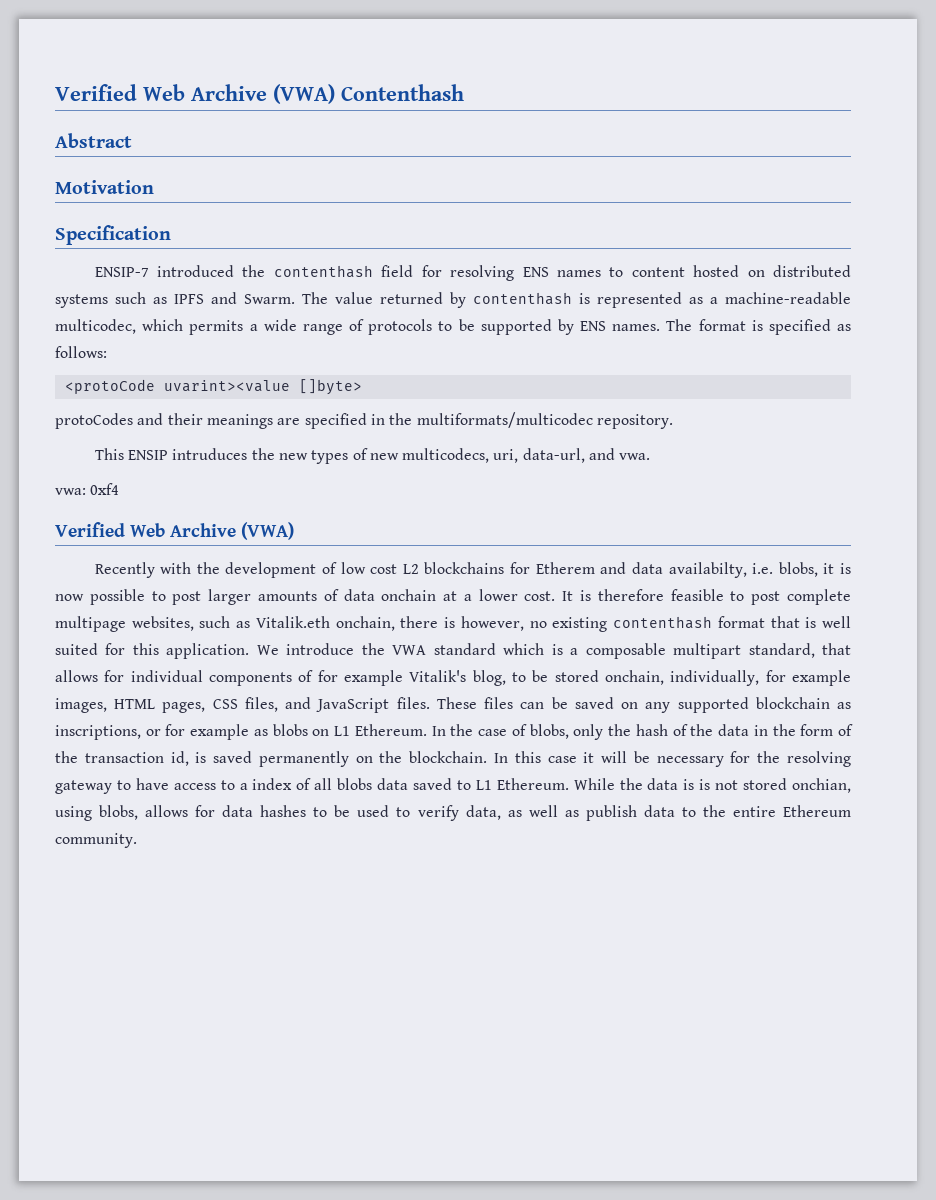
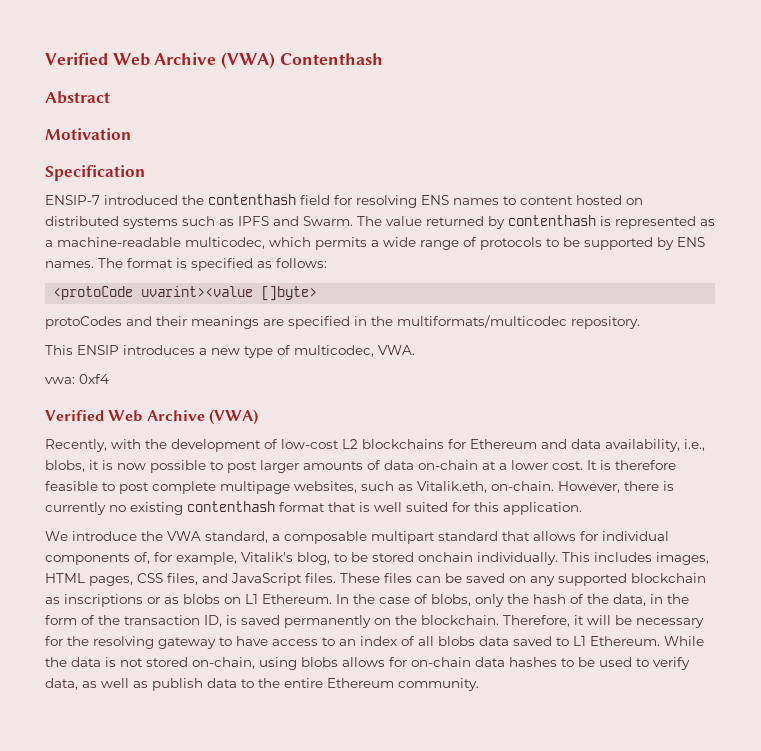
[172,448,651,464] intruduces the new types of new multicodecs, uri, data-url, and vwa. -> [123,345,415,358] introduces a new type of multicodec, VWA.
[94,562,155,578] Recently -> [45,439,107,452] Recently,
[340,562,398,574] low cost -> [281,439,339,449] low-cost
[535,562,595,574] Etherem -> [470,439,537,449] Ethereum
[668,562,774,578] availabilty, i.e. -> [605,439,705,452] availability, i.e.,
[381,589,437,601] onchain -> [418,460,478,470] on-chain
[255,616,395,631] Vitalik.eth onchain, -> [417,481,620,493] Vitalik.eth, on-chain. However,
[460,616,524,631] however, -> [45,502,106,515] currently
(250, 651) none -> (582, 508) //
[433,643,563,655] standard which is -> [205,531,268,543] standard,
[748,643,815,658] standard, -> [438,531,498,541] standard
[298,670,403,686] of for example -> [134,552,237,565] of, for example,
[604,670,851,686] onchain, individually, for example -> [418,552,652,565] onchain individually. This includes
[55,724,250,740] inscriptions, or for example -> [64,594,160,607] inscriptions or
[718,724,750,736] data -> [613,594,646,606] data,
[170,751,189,766] id, -> [204,615,222,627] ID,
[493,751,577,763] In this case -> [503,615,570,627] Therefore,
[239,783,248,790] a -> [339,639,356,646] an
[699,779,711,790] is -> (116, 662) none
[791,778,851,793] [55,805,216,821] onchian, using blobs, allows for -> [192,657,471,670] on-chain, using blobs allows for on-chain

